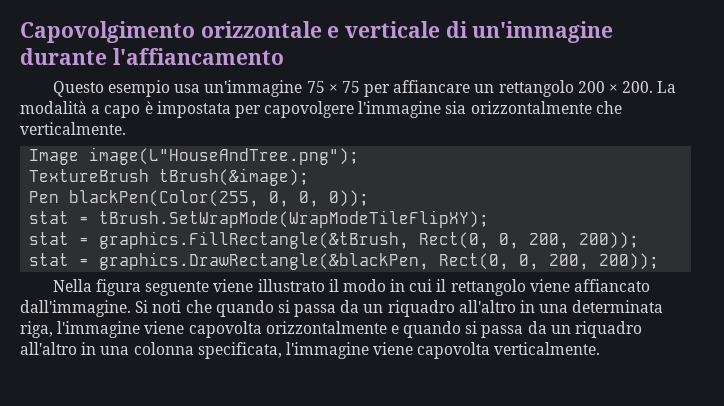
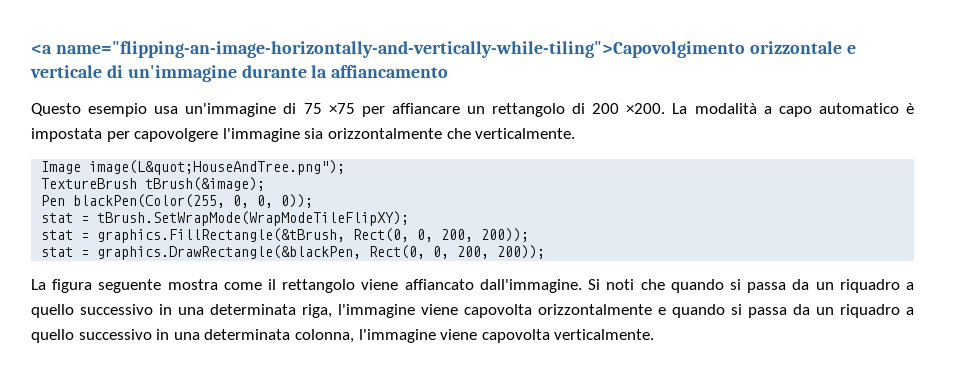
[20,21,195,43] Capovolgimento -> [31,41,745,58] <a name="flipping-an-image-horizontally-and-vertically-while-tiling">Capovolgimento
[112,48,284,65] l'affiancamento -> [311,65,449,78] la affiancamento
[306,81,360,93] 75 × 75 -> [283,103,355,114] di 75 ×75
[577,81,654,93] 200 × 200. -> [572,103,666,114] di 200 ×200.
(141, 111) none -> [818,103,899,114] automatico
[89,147,360,165] image(L"HouseAndTree.png"); -> [89,160,346,175] image(L&quot;HouseAndTree.png");
[52,279,92,292] Nella -> [31,279,46,290] La
[213,279,433,292] viene illustrato il modo in cui -> [167,279,262,290] mostra come
[458,300,516,313] all'altro -> [906,282,915,290] [31,304,153,318] a quello successivo
[20,342,282,359] all'altro in una colonna specificata, -> [906,307,914,315] [31,329,354,343] a quello successivo in una determinata colonna,

